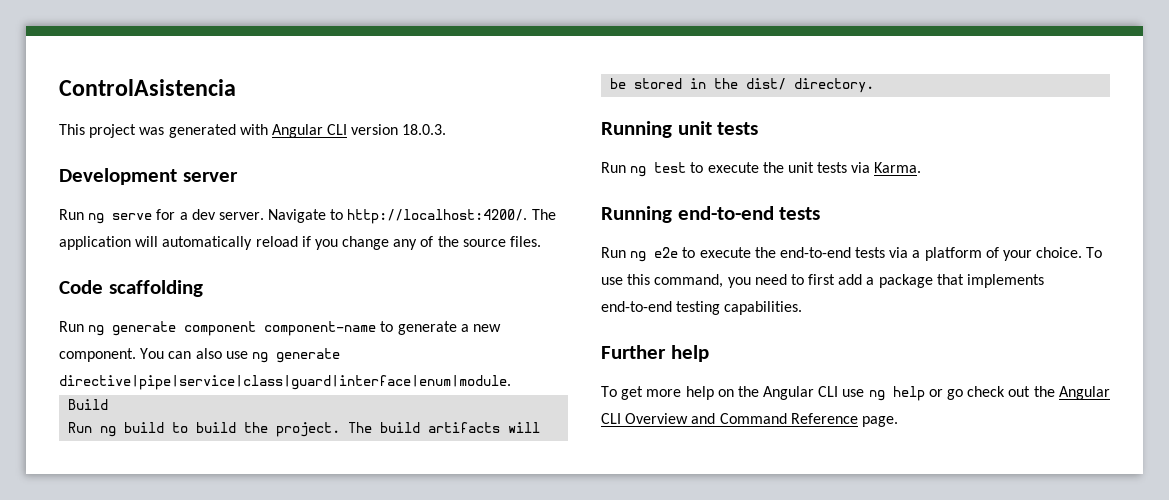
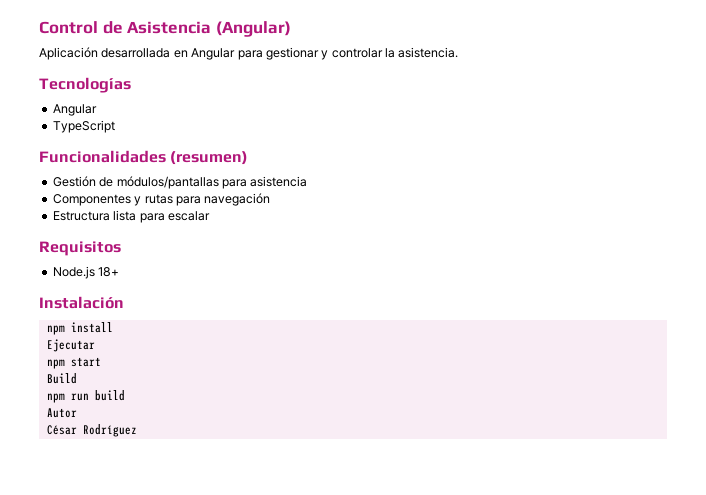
[59,79,236,96] [59,124,447,138] [59,168,238,185] [59,209,556,224] [59,236,542,250] [59,280,203,297] [59,321,501,336] [59,348,340,363] [59,375,511,390] ControlAsistencia // This project was generated with Angular CLI version 18.0.3. // Development server // Run ng serve for a dev server. Navigate to http://localhost:4200/. The application will automatically reload if you change any of the source files. // Code scaffolding // Run ng generate component component-name to generate a new component. You can also use ng generate directive|pipe|service|class|guard|interface|enum|module. -> [39,21,291,37] [39,47,459,60] [39,77,131,93] [52,104,97,116] [52,120,115,133] [39,150,249,165] [52,176,308,189] [52,193,271,206] [52,210,210,223] [39,241,121,256] [52,266,120,279] [39,296,124,309] [46,322,113,335] [46,339,95,352] [46,357,101,369] Control de Asistencia (Angular) // Aplicación desarrollada en Angular para gestionar y controlar la asistencia. // Tecnologías // Angular // TypeScript // Funcionalidades (resumen) // Gestión de módulos/pantallas para asistencia // Componentes y rutas para navegación // Estructura lista para escalar // Requisitos // Node.js 18+ // Instalación // npm install // Ejecutar // npm start
[68,422,541,437] [610,78,875,93] [601,121,759,138] [601,162,922,177] [601,206,821,223] [601,247,1103,262] [601,274,1045,288] [601,301,803,315] [601,345,709,362] [601,386,1110,401] [601,413,898,427] Run ng build to build the project. The build artifacts will be stored in the dist/ directory. // Running unit tests // Run ng test to execute the unit tests via Karma. // Running end-to-end tests // Run ng e2e to execute the end-to-end tests via a platform of your choice. To use this command, you need to first add a package that implements end-to-end testing capabilities. // Further help // To get more help on the Angular CLI use ng help or go check out the Angular CLI Overview and Command Reference page. -> [46,390,125,403] [46,408,77,418] [46,424,137,437] npm run build // Autor // César Rodríguez

